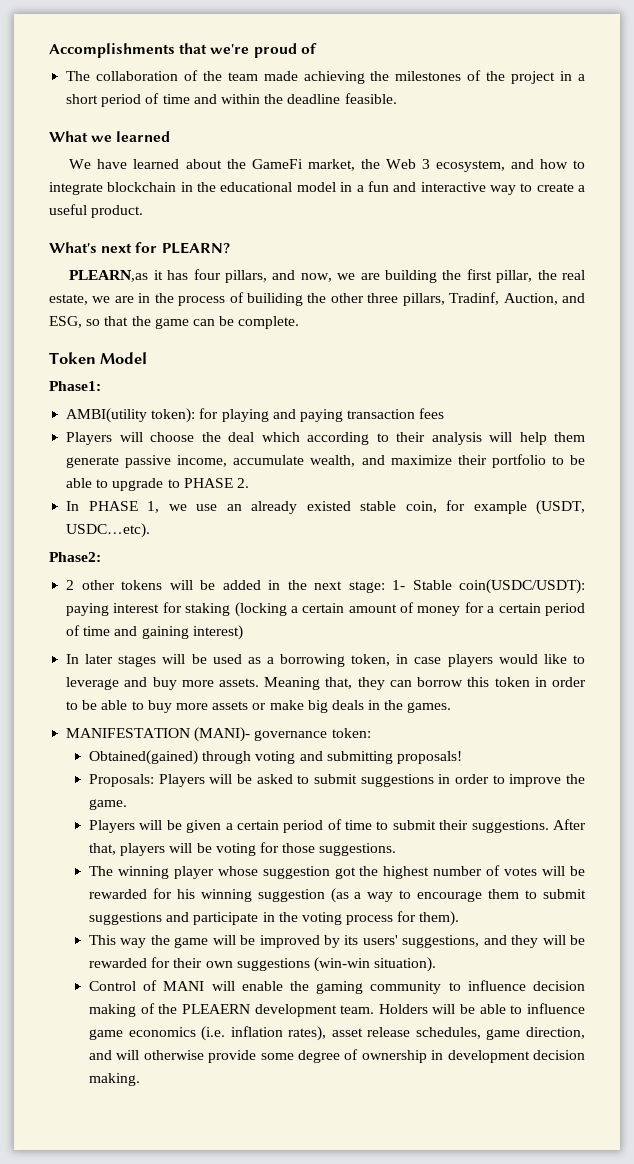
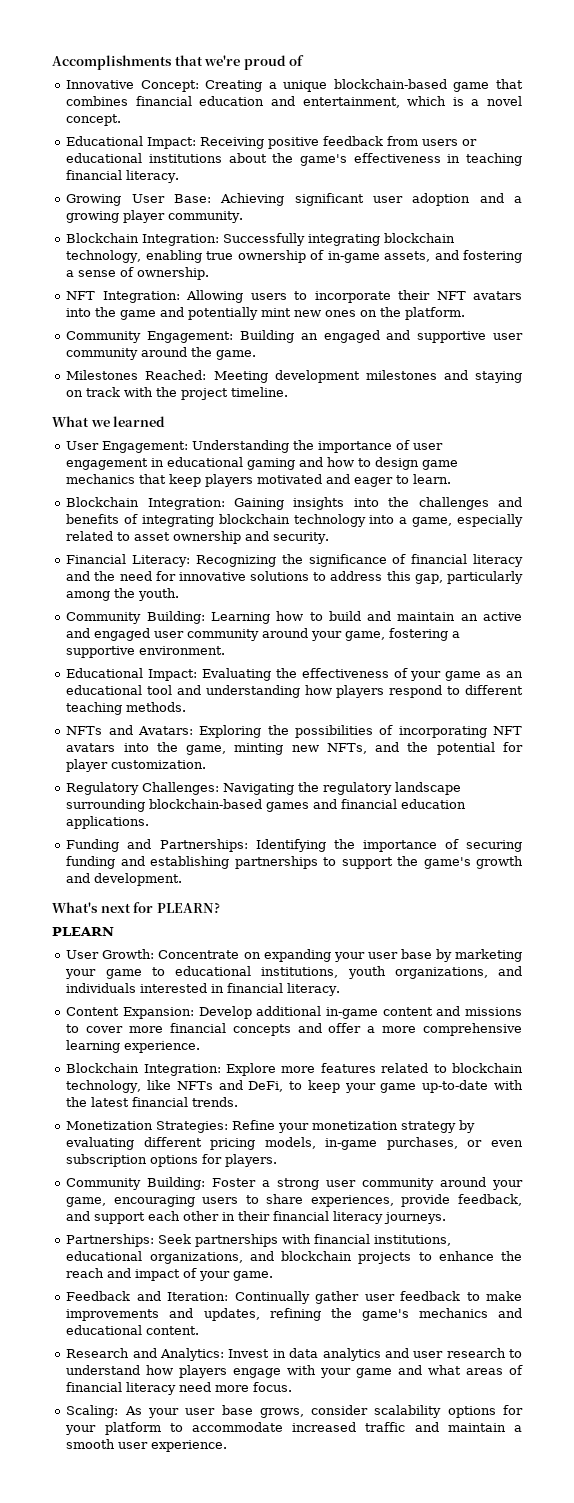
[66,70,585,84] [66,93,397,107] [49,131,171,142] [69,159,585,172] [49,181,585,195] [49,204,144,218] [49,242,230,254] [69,269,585,283] [49,292,585,306] [49,316,300,329] [49,352,148,364] [49,381,101,391] [66,408,445,423] [66,432,585,445] [66,454,586,468] [66,478,249,491] [66,500,585,515] [66,523,151,538] [49,552,101,562] [66,579,585,594] [66,602,586,617] [66,625,243,640] [66,654,585,667] [66,677,586,690] [66,700,452,713] [66,727,371,742] [88,750,462,765] [88,774,585,787] [88,799,127,810] [88,819,586,833] [88,842,397,856] [88,865,586,879] [88,888,587,903] [88,911,460,926] [88,935,585,948] [88,957,437,972] [88,980,586,994] [88,1003,585,1017] [88,1026,585,1041] [88,1049,585,1063] [88,1073,140,1086] The collaboration of the team made achieving the milestones of the project in a short period of time and within the deadline feasible. // What we learned // We have learned about the GameFi market, the Web 3 ecosystem, and how to integrate blockchain in the educational model in a fun and interactive way to create a useful product. // What's next for PLEARN? // PLEARN,as it has four pillars, and now, we are building the first pillar, the real estate, we are in the process of builiding the other three pillars, Tradinf, Auction, and ESG, so that the game can be complete. // Token Model // Phase1: // AMBI(utility token): for playing and paying transaction fees // Players will choose the deal which according to their analysis will help them generate passive income, accumulate wealth, and maximize their portfolio to be able to upgrade to PHASE 2. // In PHASE 1, we use an already existed stable coin, for example (USDT, USDC…etc). // Phase2: // 2 other tokens will be added in the next stage: 1- Stable coin(USDC/USDT): paying interest for staking (locking a certain amount of money for a certain period of time and gaining interest) // In later stages will be used as a borrowing token, in case players would like to leverage and buy more assets. Meaning that, they can borrow this token in order to be able to buy more assets or make big deals in the games. // MANIFESTATION (MANI)- governance token: // Obtained(gained) through voting and submitting proposals! // Proposals: Players will be asked to submit suggestions in order to improve the game. // Players will be given a certain period of time to submit their suggestions. After that, players will be voting for those suggestions. // The winning player whose suggestion got the highest number of votes will be rewarded for his winning suggestion (as a way to encourage them to submit suggestions and participate in the voting process for them). // This way the game will be improved by its users' suggestions, and they will be rewarded for their own suggestions (win-win situation). // Control of MANI will enable the gaming community to influence decision making of the PLEAERN development team. Holders will be able to influence game economics (i.e. inflation rates), asset release schedules, game direction, and will otherwise provide some degree of ownership in development decision making. -> [66,79,523,92] [66,96,522,108] [66,114,122,126] [66,136,478,149] [66,153,522,166] [66,170,180,183] [66,193,522,206] [66,210,244,223] [66,233,456,246] [66,250,522,263] [66,267,210,280] [66,290,522,303] [66,307,466,320] [66,330,523,343] [66,347,257,360] [66,370,522,383] [66,387,289,400] [52,416,166,427] [66,440,444,453] [66,457,459,470] [66,474,452,487] [66,497,522,510] [66,514,523,527] [66,531,330,544] [66,554,523,567] [66,571,523,584] [66,588,180,601] [66,611,522,624] [66,628,461,641] [66,646,226,658] [66,668,523,681] [66,685,523,698] [66,702,187,715] [66,725,522,738] [66,742,523,755] [66,759,207,772] [66,782,462,795] [66,799,467,812] [66,816,150,829] [66,839,523,852] [66,856,523,869] [66,873,183,886] [52,902,220,913] [52,927,114,936] [66,949,522,962] [65,966,522,979] [66,983,341,996] [66,1006,522,1019] [66,1023,522,1036] [66,1040,201,1053] [66,1063,523,1076] [66,1080,523,1093] [66,1097,239,1107] [66,1120,476,1133] [66,1137,523,1150] [66,1154,278,1167] [66,1177,523,1190] [66,1194,522,1207] [66,1211,447,1224] [66,1234,452,1247] [66,1251,522,1264] [66,1268,274,1281] [66,1291,522,1304] [66,1308,522,1321] [66,1325,200,1335] [66,1348,522,1361] [66,1365,524,1378] [66,1382,293,1395] [66,1405,523,1418] [65,1422,522,1435] [66,1439,228,1452] Innovative Concept: Creating a unique blockchain-based game that combines financial education and entertainment, which is a novel concept. // Educational Impact: Receiving positive feedback from users or educational institutions about the game's effectiveness in teaching financial literacy. // Growing User Base: Achieving significant user adoption and a growing player community. // Blockchain Integration: Successfully integrating blockchain technology, enabling true ownership of in-game assets, and fostering a sense of ownership. // NFT Integration: Allowing users to incorporate their NFT avatars into the game and potentially mint new ones on the platform. // Community Engagement: Building an engaged and supportive user community around the game. // Milestones Reached: Meeting development milestones and staying on track with the project timeline. // What we learned // User Engagement: Understanding the importance of user engagement in educational gaming and how to design game mechanics that keep players motivated and eager to learn. // Blockchain Integration: Gaining insights into the challenges and benefits of integrating blockchain technology into a game, especially related to asset ownership and security. // Financial Literacy: Recognizing the significance of financial literacy and the need for innovative solutions to address this gap, particularly among the youth. // Community Building: Learning how to build and maintain an active and engaged user community around your game, fostering a supportive environment. // Educational Impact: Evaluating the effectiveness of your game as an educational tool and understanding how players respond to different teaching methods. // NFTs and Avatars: Exploring the possibilities of incorporating NFT avatars into the game, minting new NFTs, and the potential for player customization. // Regulatory Challenges: Navigating the regulatory landscape surrounding blockchain-based games and financial education applications. // Funding and Partnerships: Identifying the importance of securing funding and establishing partnerships to support the game's growth and development. // What's next for PLEARN? // PLEARN // User Growth: Concentrate on expanding your user base by marketing your game to educational institutions, youth organizations, and individuals interested in financial literacy. // Content Expansion: Develop additional in-game content and missions to cover more financial concepts and offer a more comprehensive learning experience. // Blockchain Integration: Explore more features related to blockchain technology, like NFTs and DeFi, to keep your game up-to-date with the latest financial trends. // Monetization Strategies: Refine your monetization strategy by evaluating different pricing models, in-game purchases, or even subscription options for players. // Community Building: Foster a strong user community around your game, encouraging users to share experiences, provide feedback, and support each other in their financial literacy journeys. // Partnerships: Seek partnerships with financial institutions, educational organizations, and blockchain projects to enhance the reach and impact of your game. // Feedback and Iteration: Continually gather user feedback to make improvements and updates, refining the game's mechanics and educational content. // Research and Analytics: Invest in data analytics and user research to understand how players engage with your game and what areas of financial literacy need more focus. // Scaling: As your user base grows, consider scalability options for your platform to accommodate increased traffic and maintain a smooth user experience.

